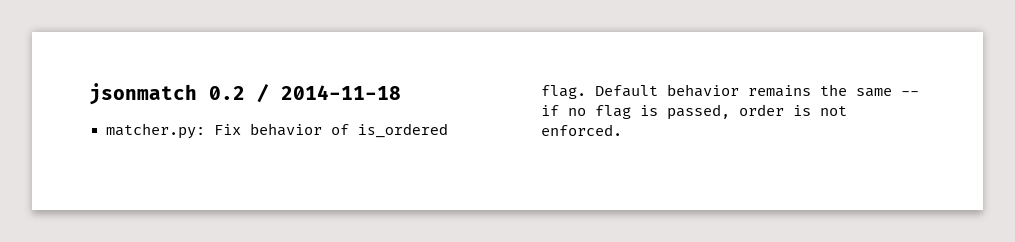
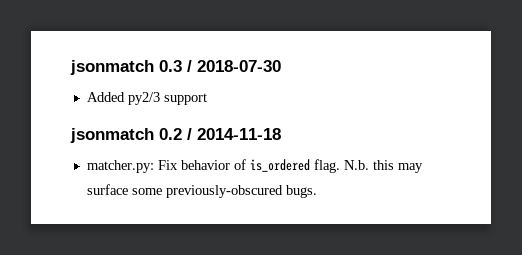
[89,83,197,105] jsonmatch -> [70,60,281,75] [86,92,207,105] [70,128,154,143] jsonmatch 0.3 / 2018-07-30 // Added py2/3 support // jsonmatch
[594,84,919,97] [540,104,847,120] [540,124,622,136] Default behavior remains the same -- if no flag is passed, order is not enforced. -> [343,160,423,173] [86,184,317,198] N.b. this may surface some previously-obscured bugs.

